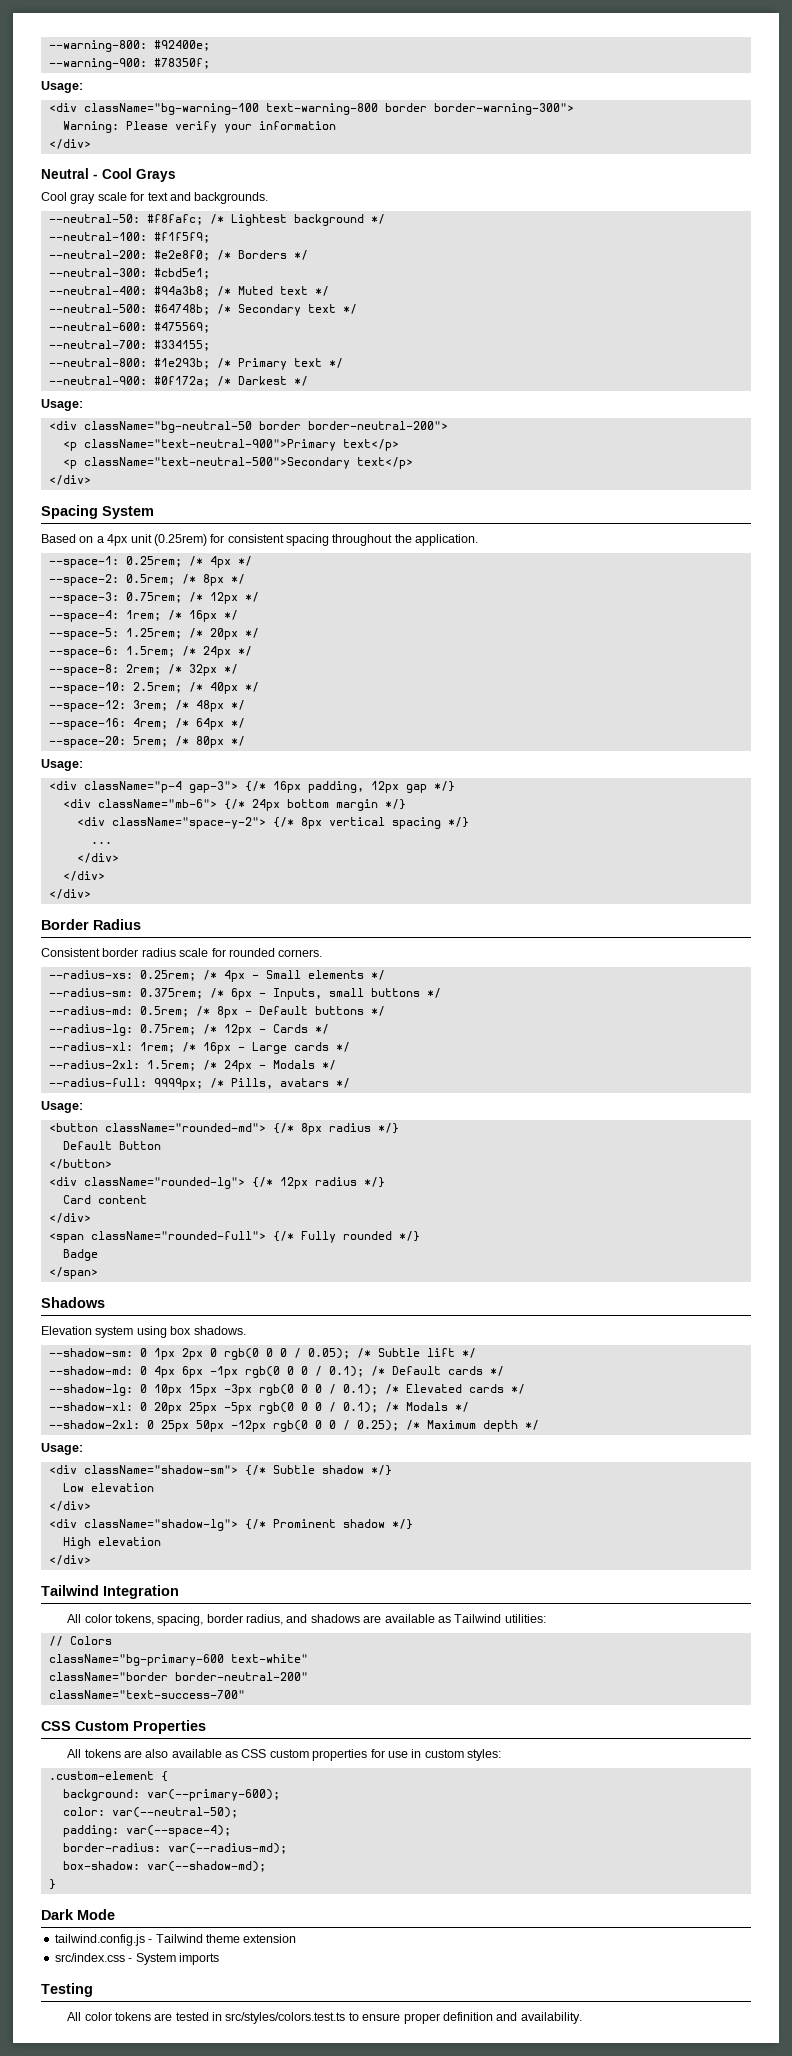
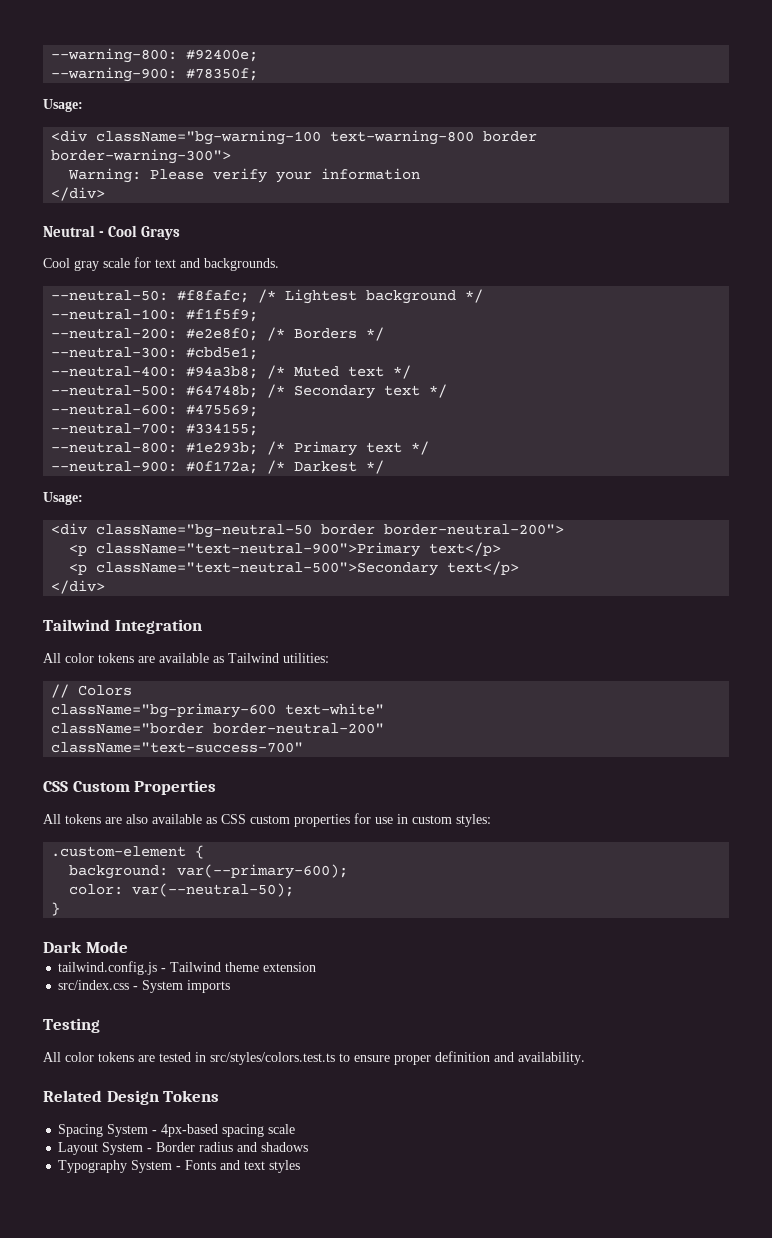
[41,505,154,519] [41,534,479,546] [48,556,252,568] [48,574,245,586] [48,592,259,604] [48,610,238,622] [48,628,259,640] [48,646,252,658] [48,664,238,676] [48,682,259,694] [48,700,245,712] [48,718,245,730] [48,736,245,748] [41,759,83,771] [48,781,455,793] [62,799,406,811] [76,817,469,829] [90,841,112,844] [76,853,119,863] [62,871,105,881] [48,889,91,899] [41,919,141,930] [41,948,323,957] [48,970,385,982] [48,988,441,1000] [48,1006,385,1018] [48,1024,329,1036] [48,1042,350,1054] [48,1060,336,1072] [48,1078,350,1090] [41,1101,83,1113] [48,1123,399,1135] [62,1141,161,1150] [48,1159,112,1169] [48,1177,385,1189] [62,1195,147,1204] [48,1213,91,1223] [48,1231,420,1243] [62,1249,98,1261] [48,1267,98,1279] [41,1297,105,1308] [41,1326,246,1338] [48,1348,476,1360] [48,1366,504,1378] [48,1384,525,1396] [48,1402,469,1414] [48,1420,539,1432] [41,1443,83,1455] [48,1465,392,1476] [62,1483,154,1492] [48,1501,91,1511] [48,1519,413,1531] [62,1537,161,1549] [48,1555,91,1565] [41,1585,179,1599] [67,1614,360,1626] Spacing System // Based on a 4px unit (0.25rem) for consistent spacing throughout the application. // --space-1: 0.25rem; /* 4px */ // --space-2: 0.5rem; /* 8px */ // --space-3: 0.75rem; /* 12px */ // --space-4: 1rem; /* 16px */ // --space-5: 1.25rem; /* 20px */ // --space-6: 1.5rem; /* 24px */ // --space-8: 2rem; /* 32px */ // --space-10: 2.5rem; /* 40px */ // --space-12: 3rem; /* 48px */ // --space-16: 4rem; /* 64px */ // --space-20: 5rem; /* 80px */ // Usage: // <div className="p-4 gap-3"> {/* 16px padding, 12px gap */} // <div className="mb-6"> {/* 24px bottom margin */} // <div className="space-y-2"> {/* 8px vertical spacing */} // ... // </div> // </div> // </div> // Border Radius // Consistent border radius scale for rounded corners. // --radius-xs: 0.25rem; /* 4px - Small elements */ // --radius-sm: 0.375rem; /* 6px - Inputs, small buttons */ // --radius-md: 0.5rem; /* 8px - Default buttons */ // --radius-lg: 0.75rem; /* 12px - Cards */ // --radius-xl: 1rem; /* 16px - Large cards */ // --radius-2xl: 1.5rem; /* 24px - Modals */ // --radius-full: 9999px; /* Pills, avatars */ // Usage: // <button className="rounded-md"> {/* 8px radius */} // Default Button // </button> // <div className="rounded-lg"> {/* 12px radius */} // Card content // </div> // <span className="rounded-full"> {/* Fully rounded */} // Badge // </span> // Shadows // Elevation system using box shadows. // --shadow-sm: 0 1px 2px 0 rgb(0 0 0 / 0.05); /* Subtle lift */ // --shadow-md: 0 4px 6px -1px rgb(0 0 0 / 0.1); /* Default cards */ // --shadow-lg: 0 10px 15px -3px rgb(0 0 0 / 0.1); /* Elevated cards */ // --shadow-xl: 0 20px 25px -5px rgb(0 0 0 / 0.1); /* Modals */ // --shadow-2xl: 0 25px 50px -12px rgb(0 0 0 / 0.25); /* Maximum depth */ // Usage: // <div className="shadow-sm"> {/* Subtle shadow */} // Low elevation // </div> // <div className="shadow-lg"> {/* Prominent shadow */} // High elevation // </div> // Tailwind Integration // All color tokens, spacing, border radius, and shadows -> [43,619,202,634] [43,653,134,663] Tailwind Integration // All color tokens
[62,1825,231,1837] [62,1843,287,1854] [62,1861,266,1872] // padding: var(--space-4); // border-radius: var(--radius-md); // box-shadow: var(--shadow-md); -> (295, 890) none
(582, 2018) none -> [43,1090,220,1105] [58,1124,296,1137] [58,1142,309,1155] [58,1160,301,1173] // Related Design Tokens // Spacing System - 4px-based spacing scale // Layout System - Border radius and shadows // Typography System - Fonts and text styles

